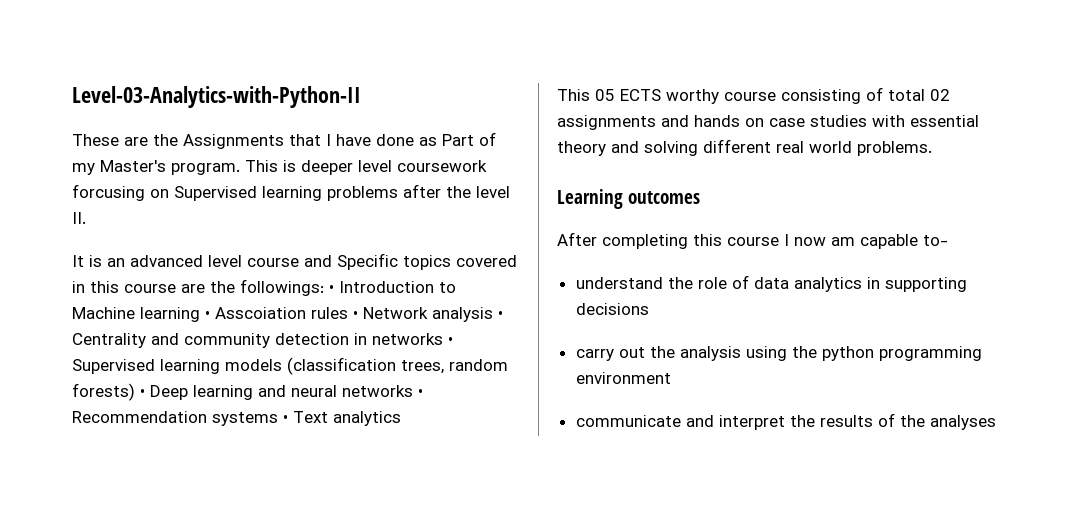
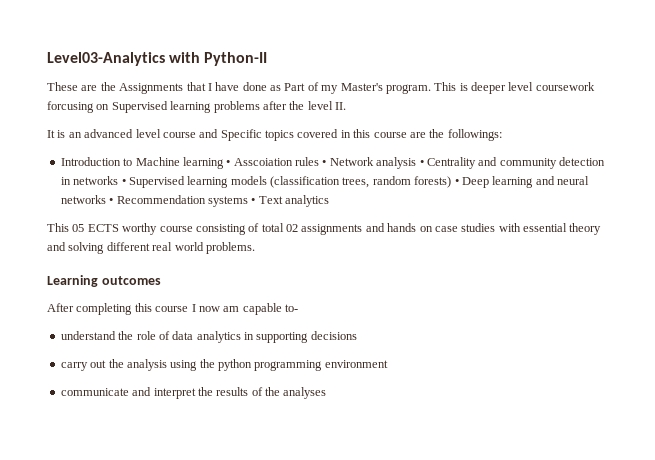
[72,86,361,108] Level-03-Analytics-with-Python-II -> [47,52,268,66] Level03-Analytics with Python-II
[329,285,334,293] • -> (502, 135) //

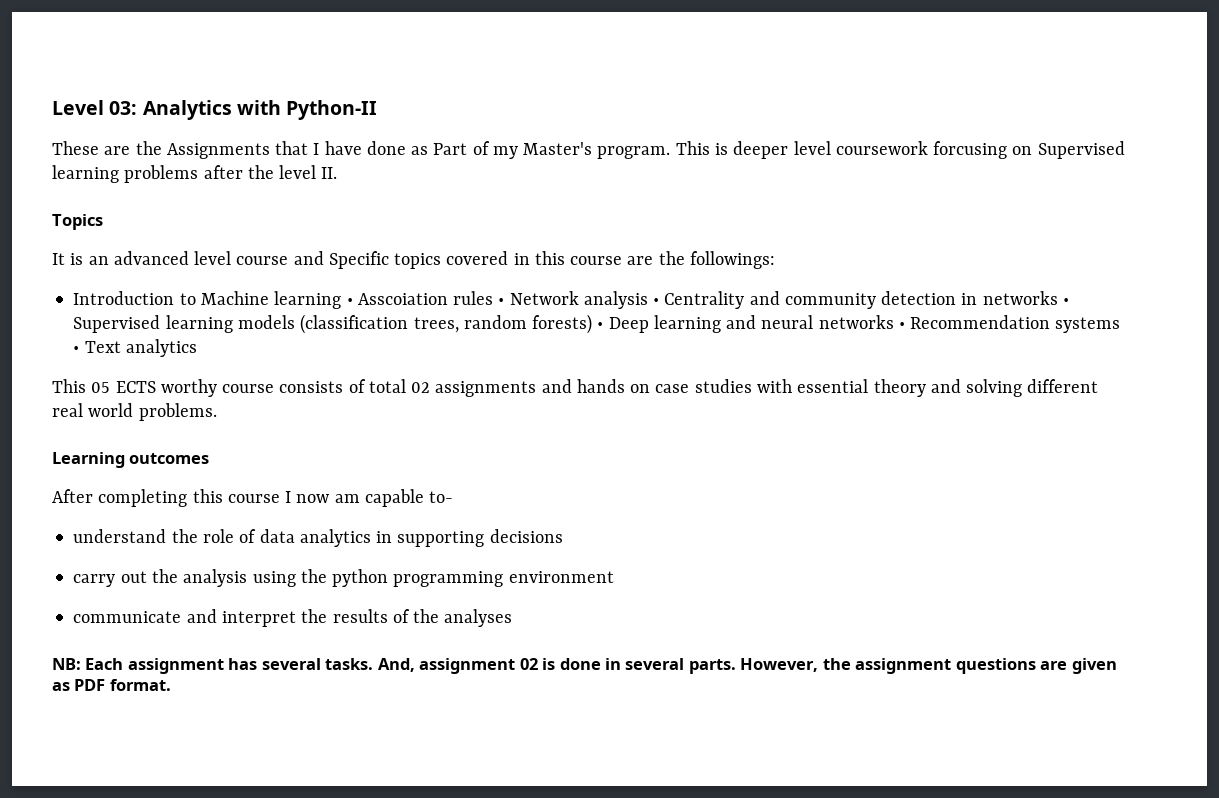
[47,52,165,66] Level03-Analytics -> [52,100,232,120] Level 03: Analytics
(346, 106) none -> [52,214,103,230] // Topics
[195,224,246,235] consisting -> [279,381,344,393] consists
(327, 393) none -> [52,658,1117,674] [52,679,171,691] // NB: Each assignment has several tasks. And, assignment 02 is done in several parts. However, the assignment questions are given as PDF format.

